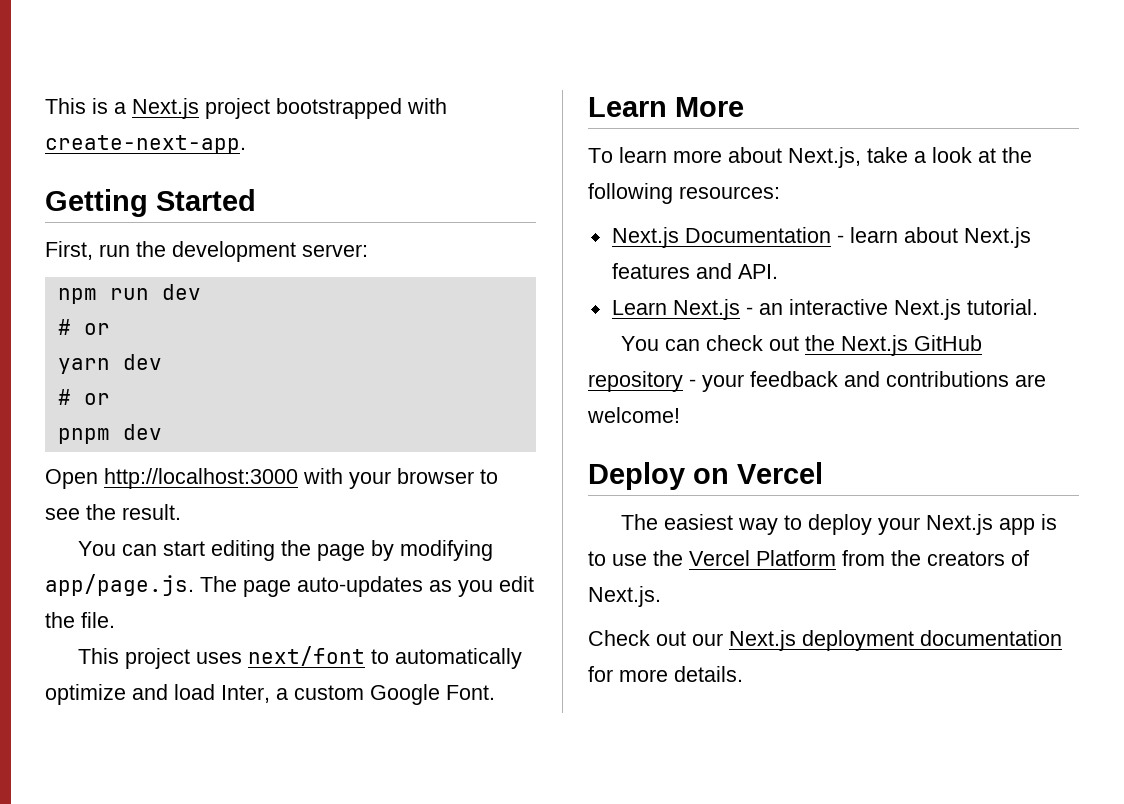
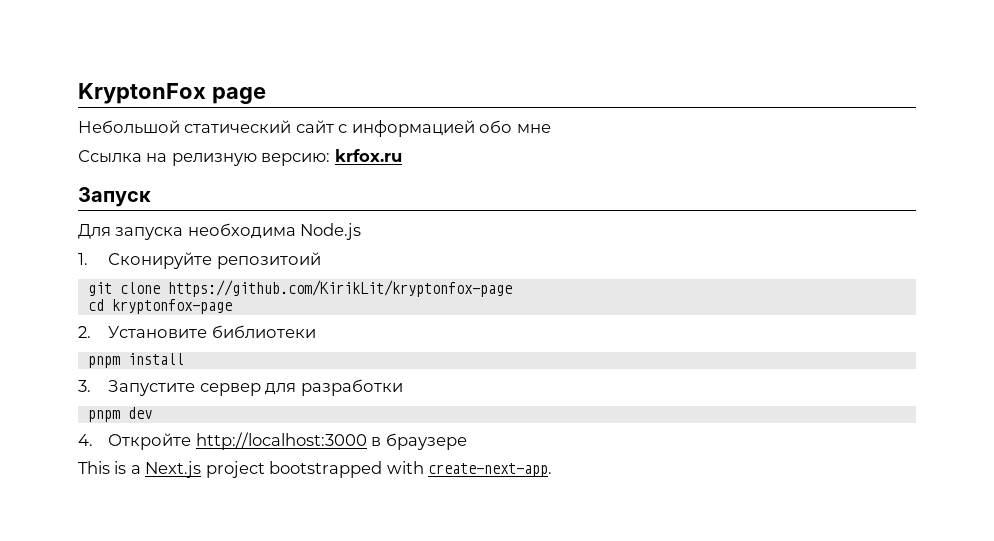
(45, 106) none -> [78,83,266,104] [78,120,551,137] [78,149,402,166] [78,187,151,207] [78,223,362,240] [78,252,321,269] [87,280,512,297] [87,299,232,314] [78,325,316,339] [87,353,184,368] [78,379,403,396] [87,407,152,422] [78,432,467,450] KryptonFox page // Небольшой статический сайт с информацией обо мне // Ссылка на релизную версию: krfox.ru // Запуск // Для запуска необходима Node.js // 1. Сконируйте репозитоий // git clone https://github.com/KirikLit/kryptonfox-page // cd kryptonfox-page // 2. Установите библиотеки // pnpm install // 3. Запустите сервер для разработки // pnpm dev // 4. Откройте http://localhost:3000 в браузере //
[45,189,256,217] [45,241,368,262] [57,284,201,304] [57,319,110,335] [57,354,162,374] [57,389,110,405] [57,424,162,444] [45,468,498,489] [45,504,181,520] [77,540,493,561] [45,574,534,597] [45,612,115,628] [77,646,522,669] [45,684,495,705] [588,97,744,117] [588,147,1032,168] [588,183,780,204] [611,227,1031,248] [611,263,778,279] [611,299,1038,320] [620,335,982,356] [588,371,1046,392] [587,407,680,423] [588,462,823,490] [620,514,1057,535] [588,550,1029,566] [588,586,661,607] [588,630,1062,651] [588,666,743,682] // Getting Started // First, run the development server: // npm run dev // # or // yarn dev // # or // pnpm dev // Open http://localhost:3000 with your browser to see the result. // You can start editing the page by modifying app/page.js. The page auto-updates as you edit the file. // This project uses next/font to automatically optimize and load Inter, a custom Google Font. // Learn More // To learn more about Next.js, take a look at the following resources: // Next.js Documentation - learn about Next.js features and API. // Learn Next.js - an interactive Next.js tutorial. // You can check out the Next.js GitHub repository - your feedback and contributions are welcome! // Deploy on Vercel // The easiest way to deploy your Next.js app is to use the Vercel Platform from the creators of Next.js. // Check out our Next.js deployment documentation for more details. -> (553, 470) none

